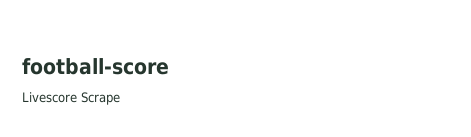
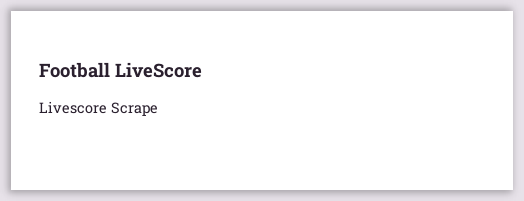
[22,58,169,75] football-score -> [39,62,202,78] Football LiveScore

